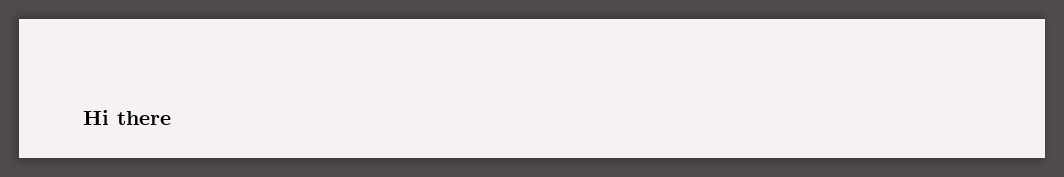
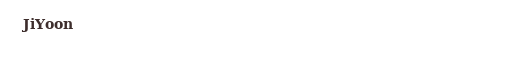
[83,110,171,125] Hi there -> [21,18,73,32] JiYoon

